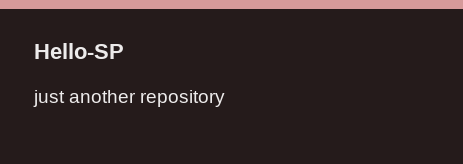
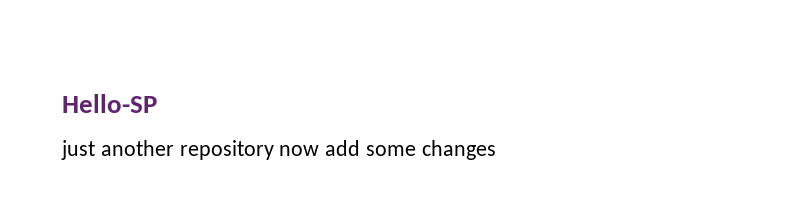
(226, 98) none -> [279,140,496,160] now add some changes

